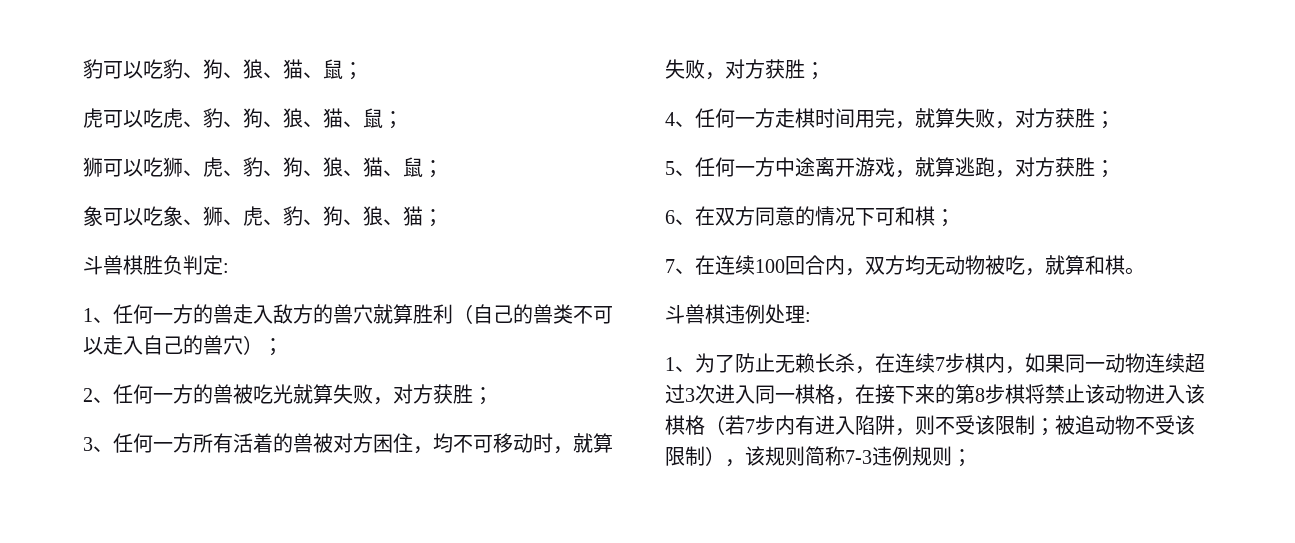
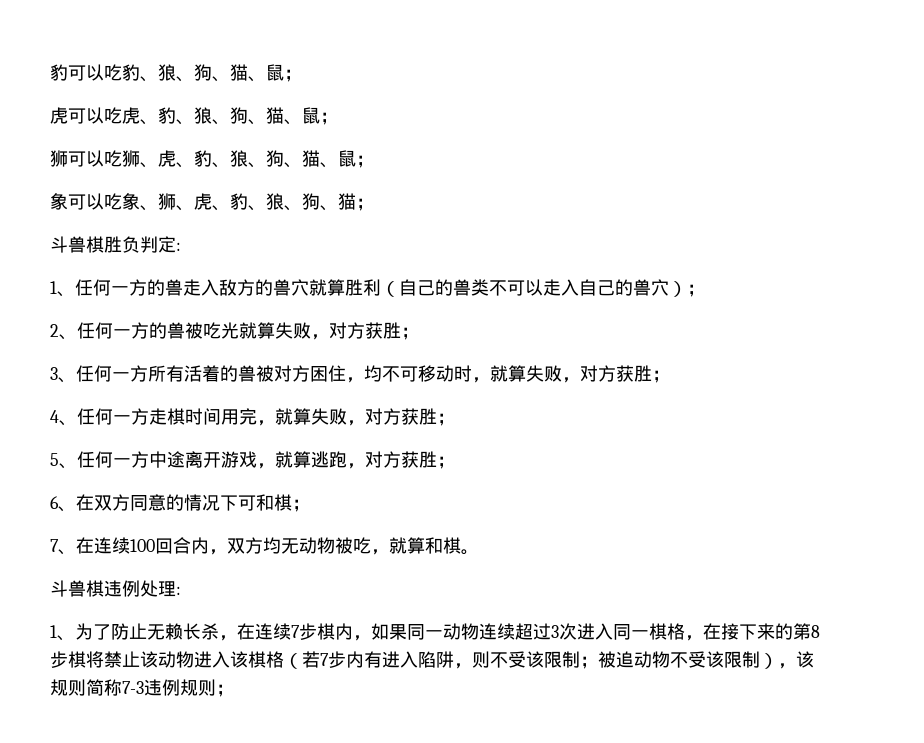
[203,59,263,79] 狗、狼 -> [158,64,212,82] 狼、狗
[243,108,303,128] 狗、狼 -> [194,107,248,125] 狼、狗
[283,157,343,177] 狗、狼 -> [230,150,284,168] 狼、狗
[323,206,383,226] 狗、狼 -> [266,193,320,211] 狼、狗

